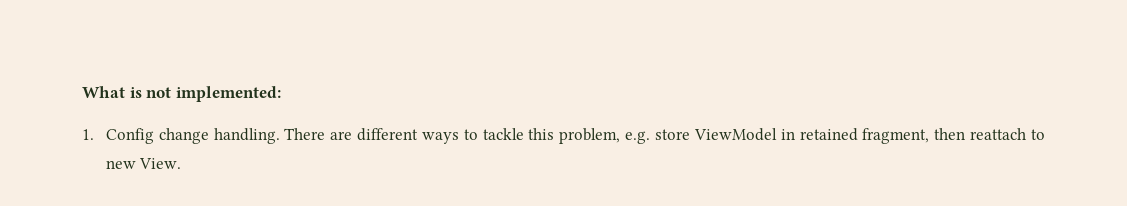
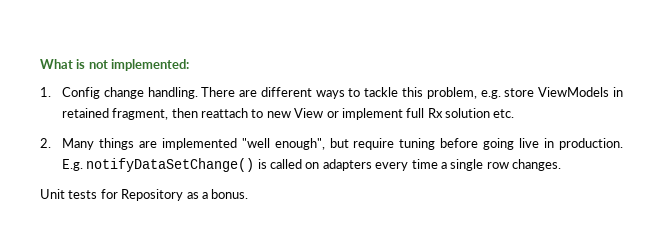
[693,128,777,141] ViewModel -> [538,87,610,97] ViewModels
[139,158,182,169] View. -> [294,108,515,120] [40,138,624,150] [61,158,562,172] [40,189,249,201] View or implement full Rx solution etc. // 2. Many things are implemented "well enough", but require tuning before going live in production. E.g. notifyDataSetChange() is called on adapters every time a single row changes. // Unit tests for Repository as a bonus.

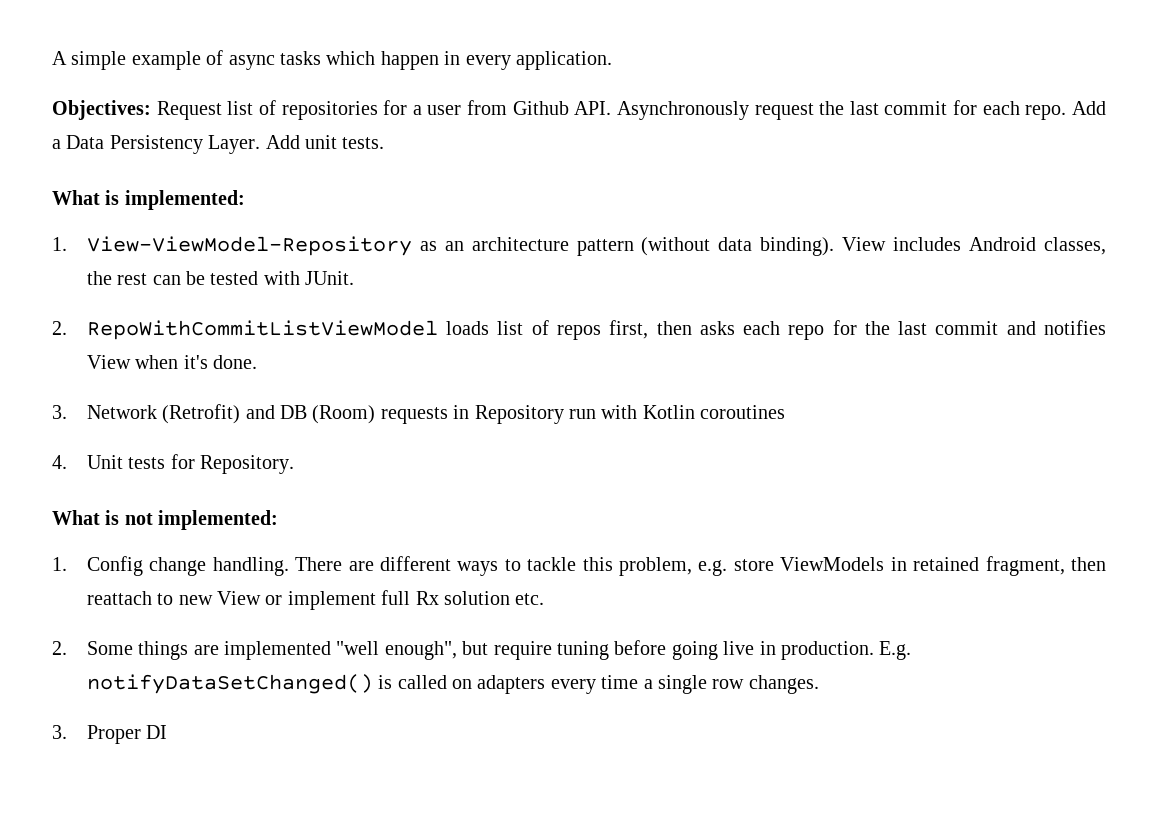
(40, 64) none -> [52,50,612,70] [52,100,1107,120] [52,135,385,154] [52,190,245,210] [52,236,1107,256] [86,271,355,285] [52,320,1106,340] [86,355,258,369] [52,404,786,424] [52,454,295,474] A simple example of async tasks which happen in every application. // Objectives: Request list of repositories for a user from Github API. Asynchronously request the last commit for each repo. Add a Data Persistency Layer. Add unit tests. // What is implemented: // 1. View-ViewModel-Repository as an architecture pattern (without data binding). View includes Android classes, the rest can be tested with JUnit. // 2. RepoWithCommitListViewModel loads list of repos first, then asks each repo for the last commit and notifies View when it's done. // 3. Network (Retrofit) and DB (Room) requests in Repository run with Kotlin coroutines // 4. Unit tests for Repository. //
[61,138,94,150] Many -> [86,641,133,655] Some
[86,158,255,172] notifyDataSetChange() -> [86,674,373,694] notifyDataSetChanged()
[40,189,249,201] Unit tests for Repository as a bonus. -> [52,725,168,744] 3. Proper DI

